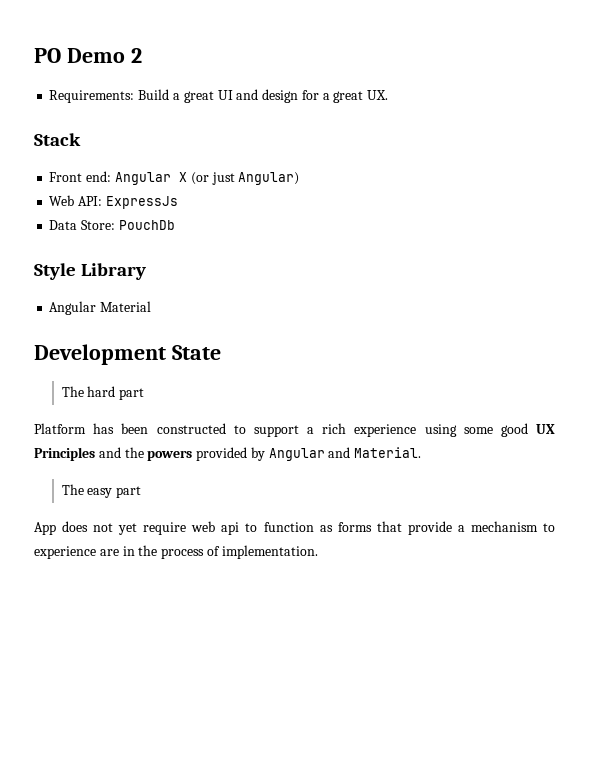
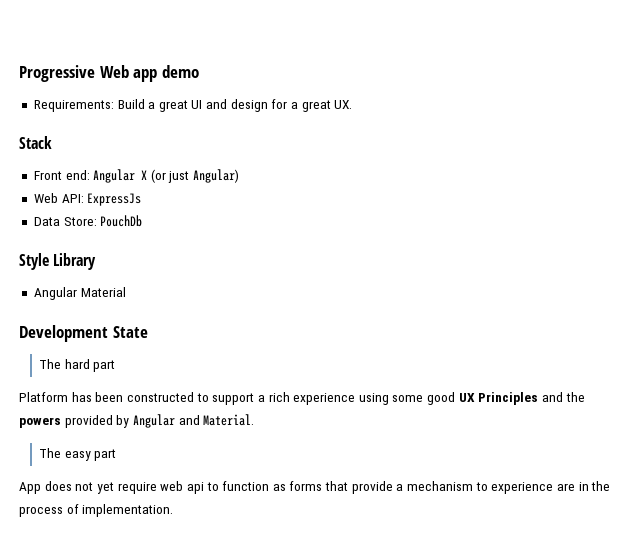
[34,48,142,63] PO Demo 2 -> [19,65,199,82] Progressive Web app demo

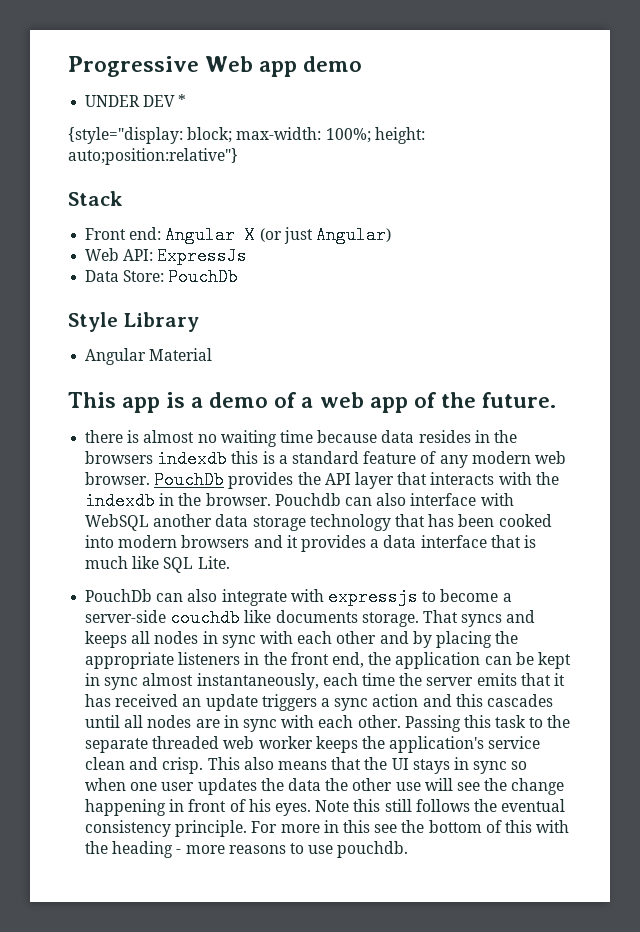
[33,99,353,112] Requirements: Build a great UI and design for a great UX. -> [85,94,187,107] [68,127,425,144] [68,148,238,165] UNDER DEV * // {style="display: block; max-width: 100%; height: auto;position:relative"}
[19,325,148,342] [39,359,116,372] [19,392,585,405] [19,414,255,428] [39,448,117,461] [19,481,611,494] [19,504,174,517] Development State // The hard part // Platform has been constructed to support a rich experience using some good UX Principles and the powers provided by Angular and Material. // The easy part // App does not yet require web api to function as forms that provide a mechanism to experience are in the process of implementation. -> [68,392,556,413] [85,430,517,447] [85,450,566,468] [85,471,559,489] [85,492,514,510] [85,514,552,531] [85,535,536,552] [85,556,230,573] [85,588,512,606] [85,609,536,627] [85,631,519,648] [85,652,571,669] [85,673,565,690] [85,694,553,711] [85,715,571,732] [85,736,541,753] [85,757,528,774] [85,778,565,795] [85,799,566,816] [85,820,570,837] [85,841,409,858] This app is a demo of a web app of the future. // there is almost no waiting time because data resides in the browsers indexdb this is a standard feature of any modern web browser. PouchDb provides the API layer that interacts with the indexdb in the browser. Pouchdb can also interface with WebSQL another data storage technology that has been cooked into modern browsers and it provides a data interface that is much like SQL Lite. // PouchDb can also integrate with expressjs to become a server-side couchdb like documents storage. That syncs and keeps all nodes in sync with each other and by placing the appropriate listeners in the front end, the application can be kept in sync almost instantaneously, each time the server emits that it has received an update triggers a sync action and this cascades until all nodes are in sync with each other. Passing this task to the separate threaded web worker keeps the application's service clean and crisp. This also means that the UI stays in sync so when one user updates the data the other use will see the change happening in front of his eyes. Note this still follows the eventual consistency principle. For more in this see the bottom of this with the heading - more reasons to use pouchdb.

